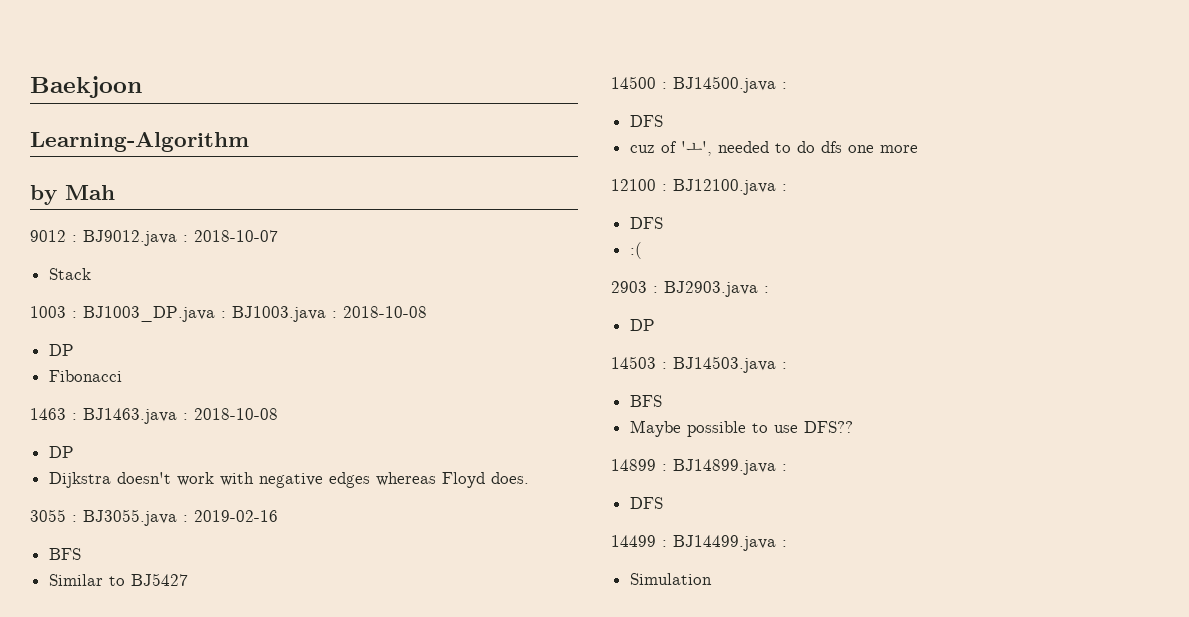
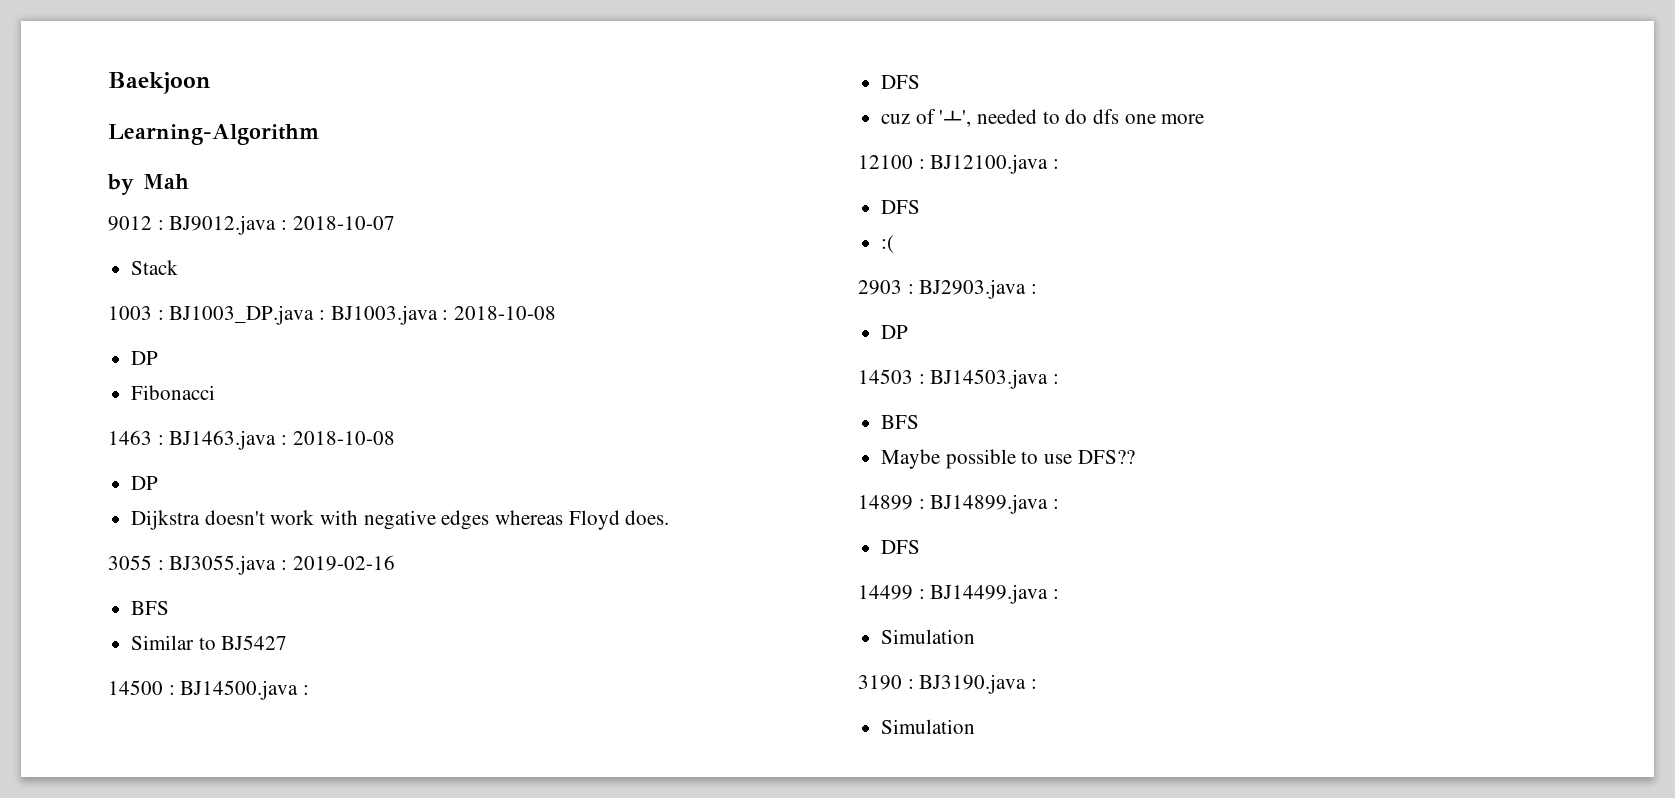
(712, 579) none -> [858,674,1038,694] [881,719,976,734] // 3190 : BJ3190.java : // Simulation

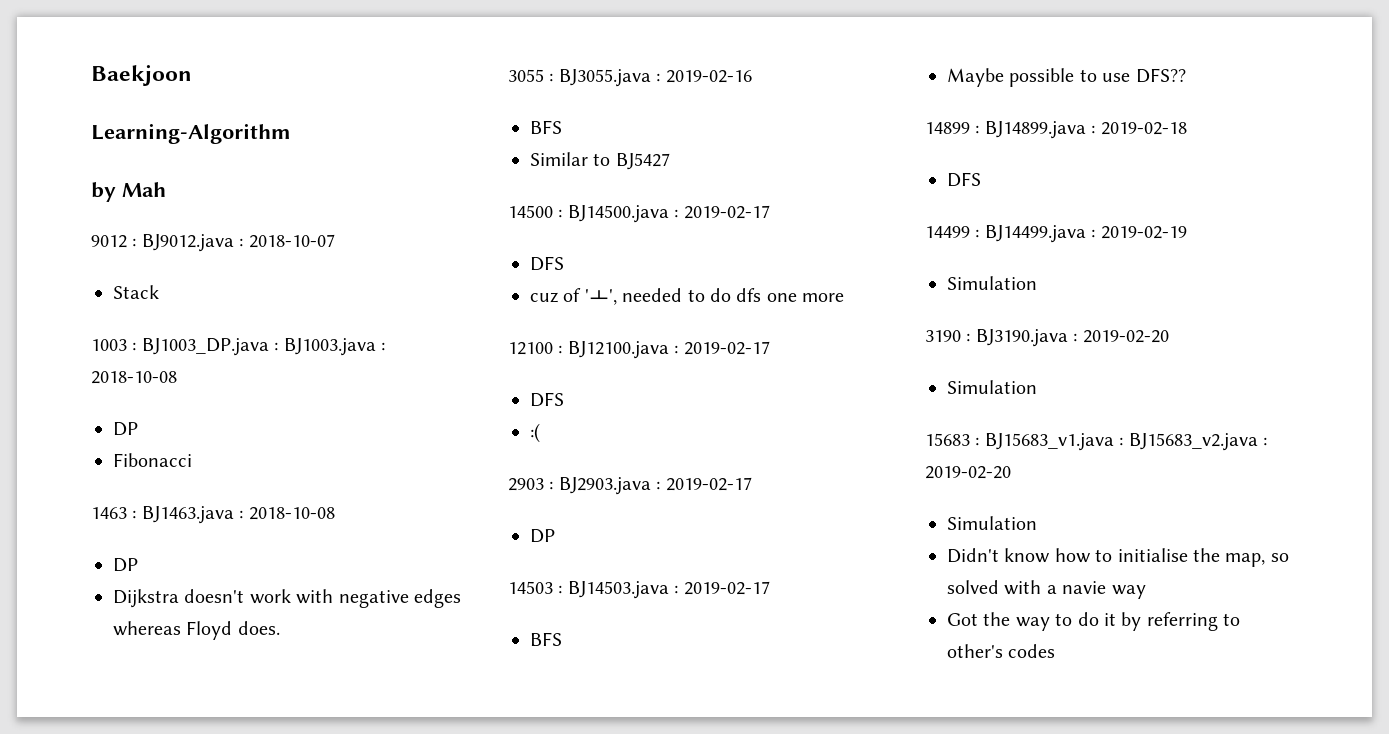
(310, 690) none -> [683,205,770,219] 2019-02-17
(1060, 164) none -> [683,341,770,355] 2019-02-17
(1038, 289) none -> [665,477,752,491] 2019-02-17
(1060, 379) none -> [683,581,770,595] 2019-02-17
(1060, 504) none -> [1100,122,1187,135] 2019-02-18
(1060, 594) none -> [1100,226,1187,239] 2019-02-19
[881,719,976,734] // Simulation -> [1082,330,1169,343] [947,380,1037,394] [925,433,1267,451] [925,466,1011,479] [947,516,1037,530] [947,548,1289,567] [947,580,1146,599] [947,612,1241,631] [947,644,1056,658] 2019-02-20 // Simulation // 15683 : BJ15683_v1.java : BJ15683_v2.java : 2019-02-20 // Simulation // Didn't know how to initialise the map, so solved with a navie way // Got the way to do it by referring to other's codes

